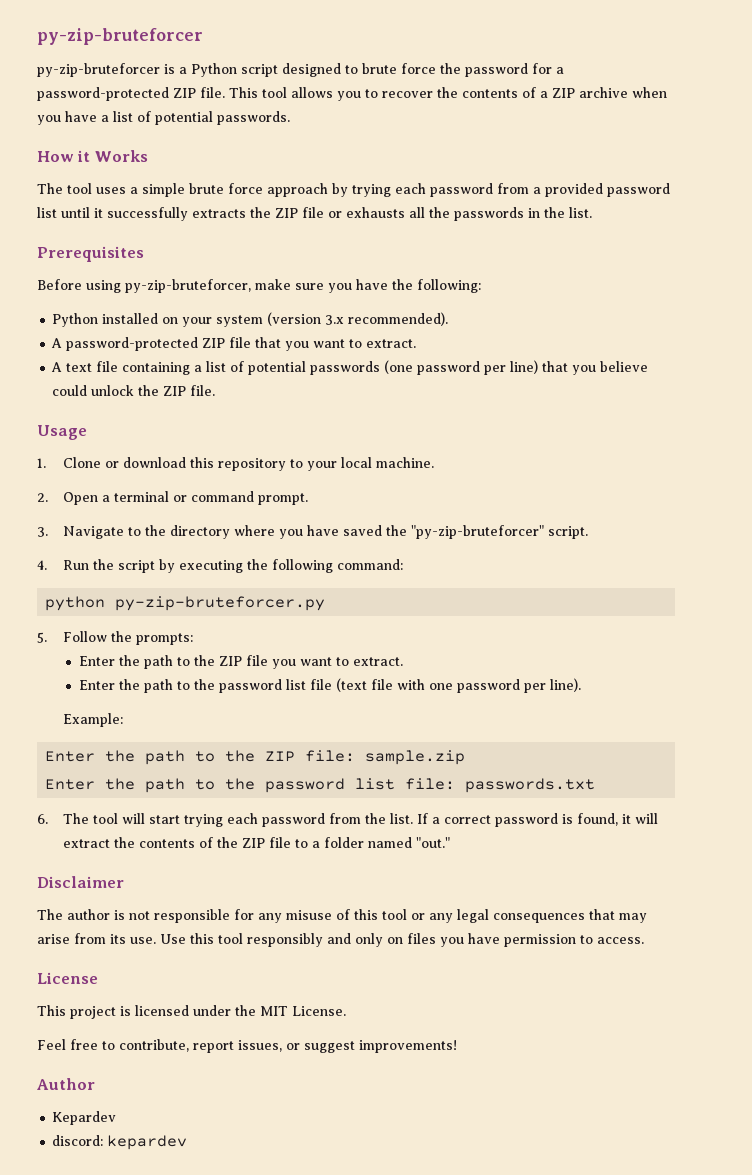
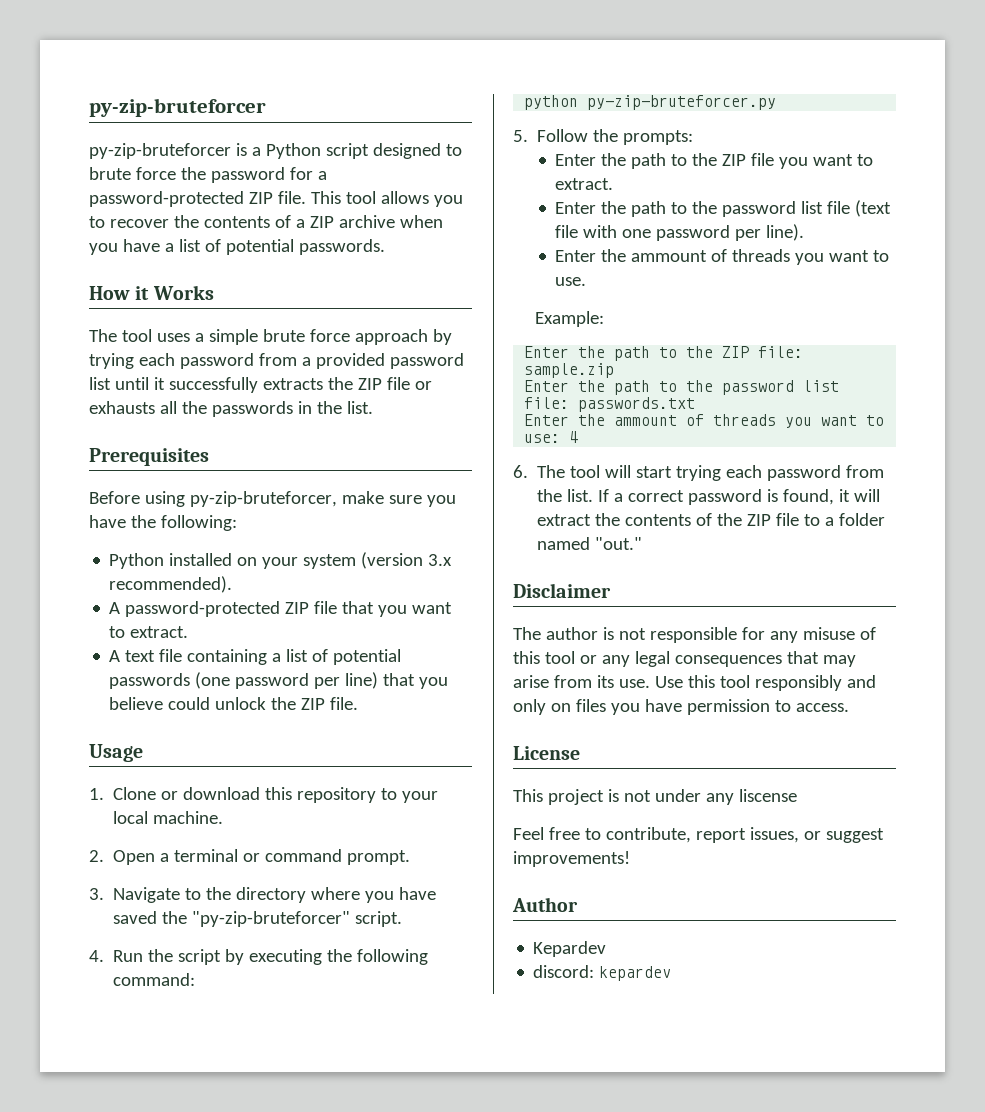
(581, 685) none -> [555,249,890,265] [555,277,587,286] // Enter the ammount of threads you want to use.
(596, 785) none -> [524,414,885,428] [524,431,579,443] // Enter the ammount of threads you want to use: 4
[135,1005,346,1016] licensed under the MIT License. -> [623,789,797,805] not under any liscense

